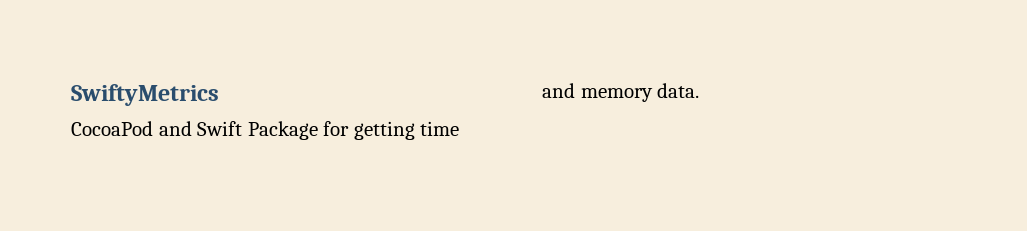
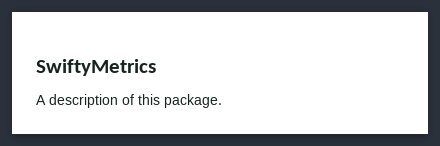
[71,121,460,140] [542,83,700,102] CocoaPod and Swift Package for getting time and memory data. -> [36,94,222,108] A description of this package.

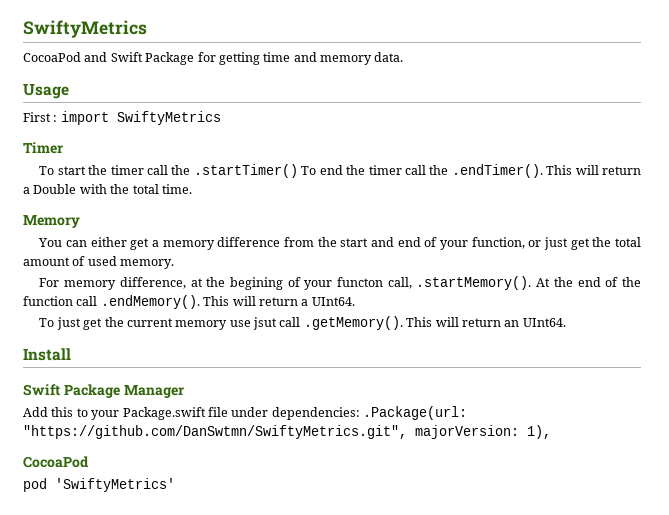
[36,59,156,76] [36,94,222,108] SwiftyMetrics // A description of this package. -> [23,20,147,38] [23,52,404,65] [23,83,69,99] [23,111,221,125] [23,142,63,154] [39,164,641,178] [23,184,192,194] [23,215,80,228] [38,237,641,250] [23,256,175,269] [39,276,641,290] [23,295,355,309] [39,316,566,330] [23,348,71,361] [23,384,184,398] [23,406,467,420] [23,425,551,439] [23,456,89,468] [23,478,175,492] SwiftyMetrics // CocoaPod and Swift Package for getting time and memory data. // Usage // First : import SwiftyMetrics // Timer // To start the timer call the .startTimer() To end the timer call the .endTimer(). This will return a Double with the total time. // Memory // You can either get a memory difference from the start and end of your function, or just get the total amount of used memory. // For memory difference, at the begining of your functon call, .startMemory(). At the end of the function call .endMemory(). This will return a UInt64. // To just get the current memory use jsut call .getMemory(). This will return an UInt64. // Install // Swift Package Manager // Add this to your Package.swift file under dependencies: .Package(url: "https://github.com/DanSwtmn/SwiftyMetrics.git", majorVersion: 1), // CocoaPod // pod 'SwiftyMetrics'

